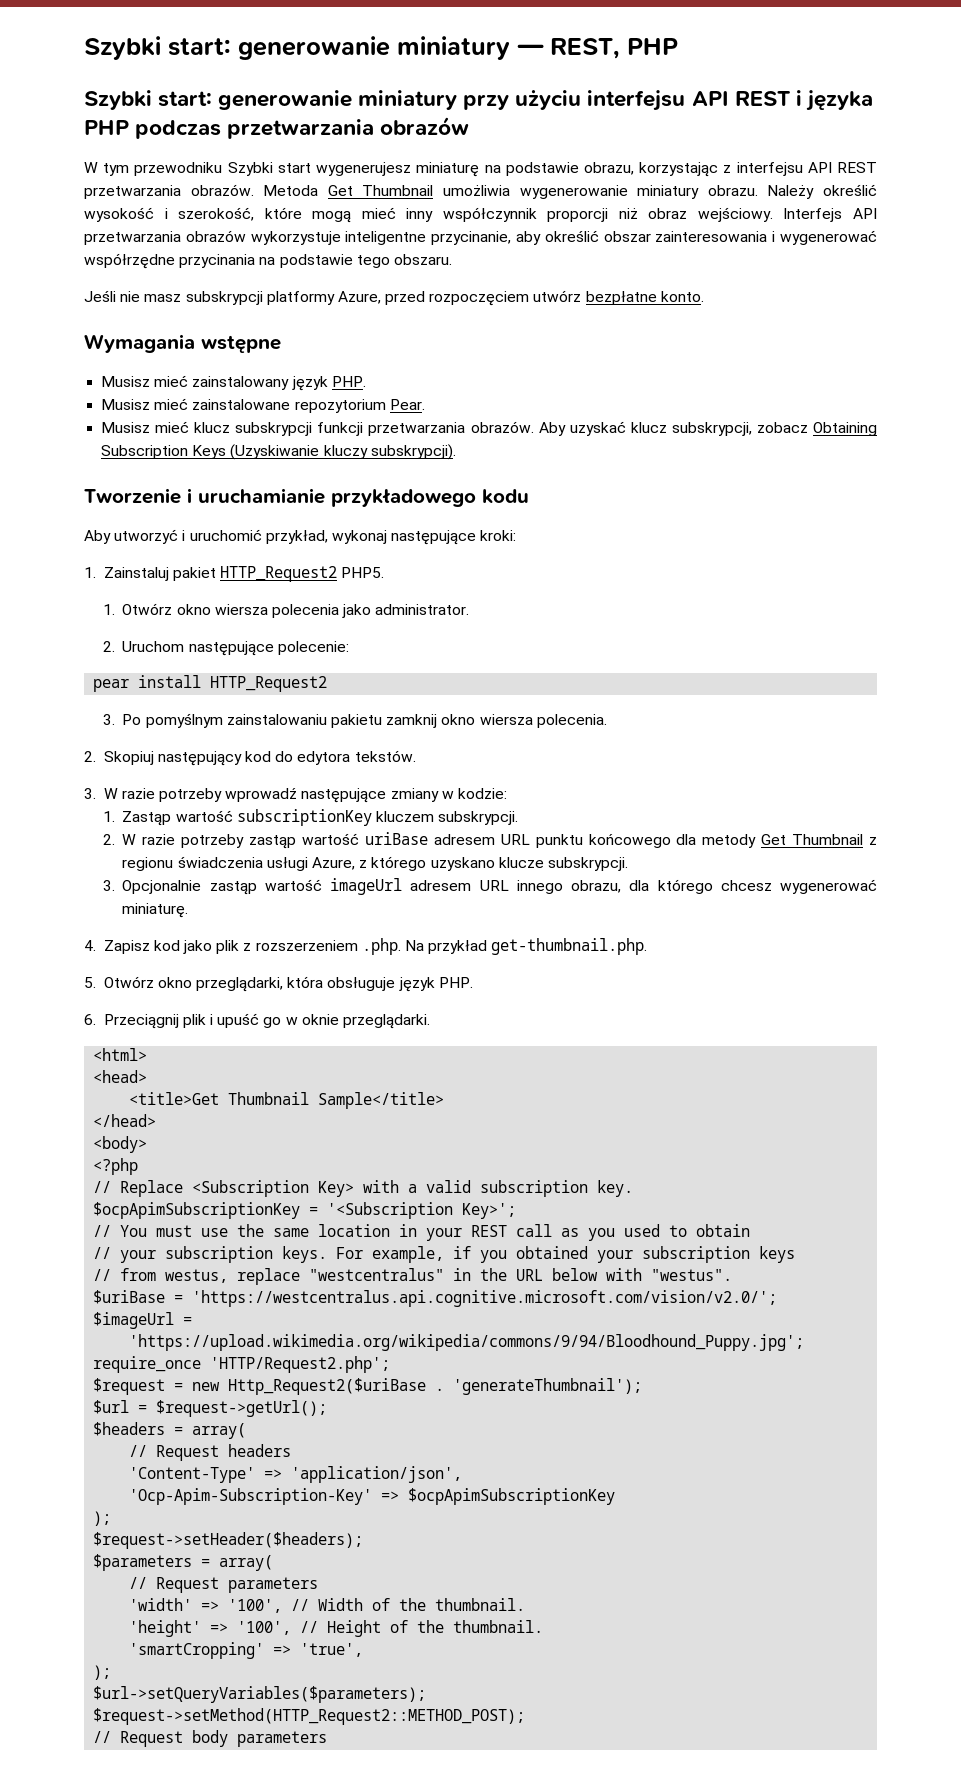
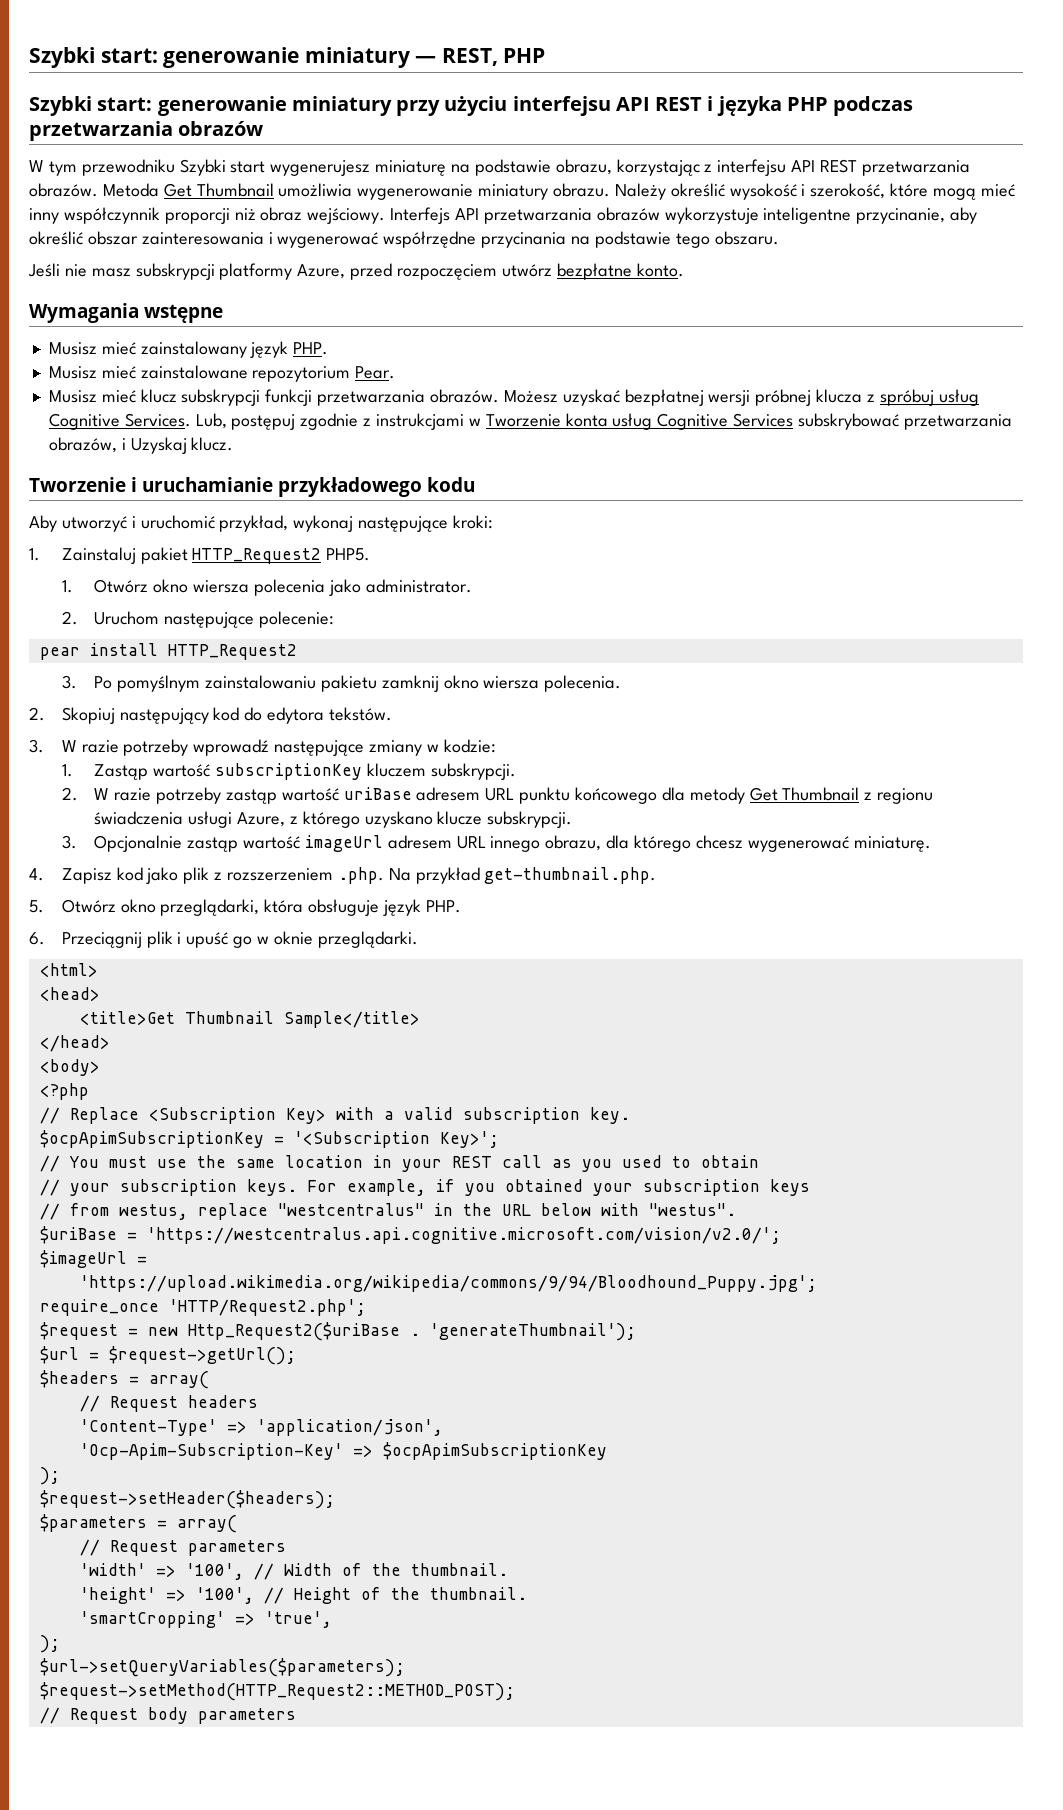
[538,421,877,436] [101,444,456,460] Aby uzyskać klucz subskrypcji, zobacz Obtaining Subscription Keys (Uzyskiwanie kluczy subskrypcji). -> [503,389,979,406] [48,413,1012,430] [48,437,234,454] Możesz uzyskać bezpłatnej wersji próbnej klucza z spróbuj usług Cognitive Services. Lub, postępuj zgodnie z instrukcjami w Tworzenie konta usług Cognitive Services subskrybować przetwarzania obrazów, i Uzyskaj klucz.

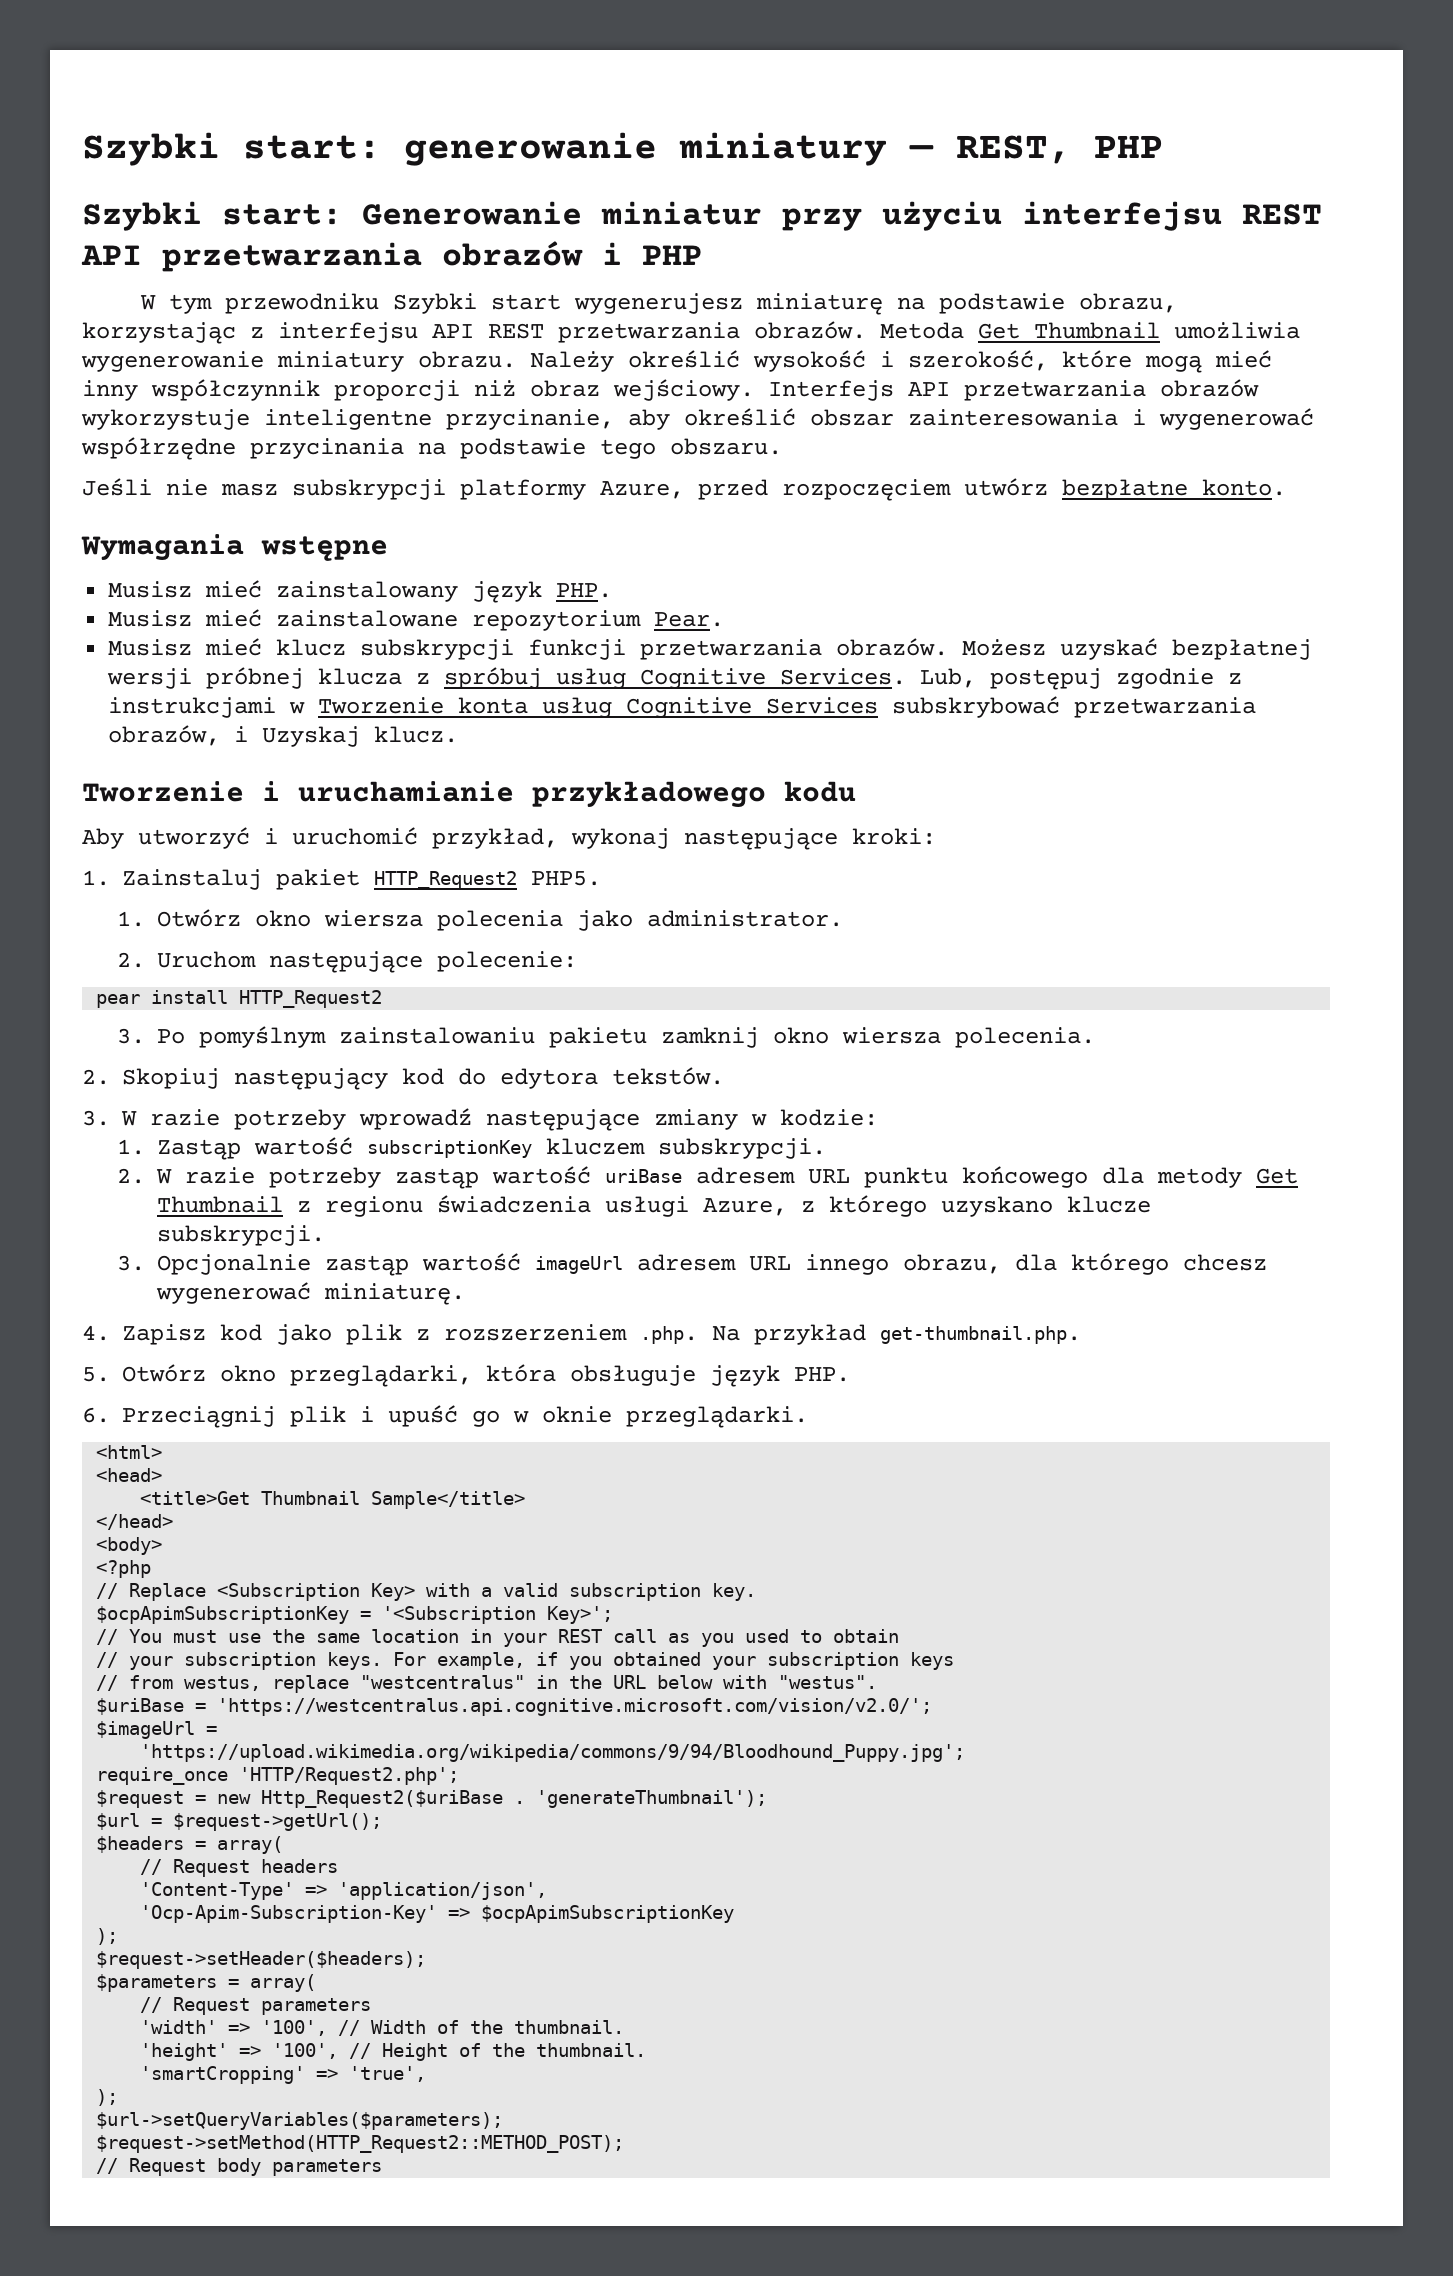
[157,96,392,116] generowanie miniatury -> [362,201,762,225] Generowanie miniatur
[615,96,914,116] [29,121,264,141] API REST i języka PHP podczas przetwarzania obrazów -> [1242,204,1322,225] [81,241,702,272] REST API przetwarzania obrazów i PHP

